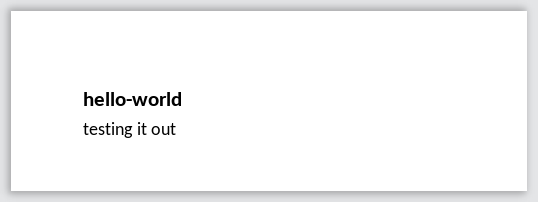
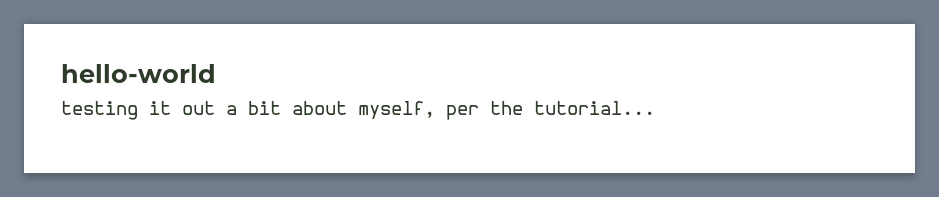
(177, 129) none -> [226,101,655,120] a bit about myself, per the tutorial...

